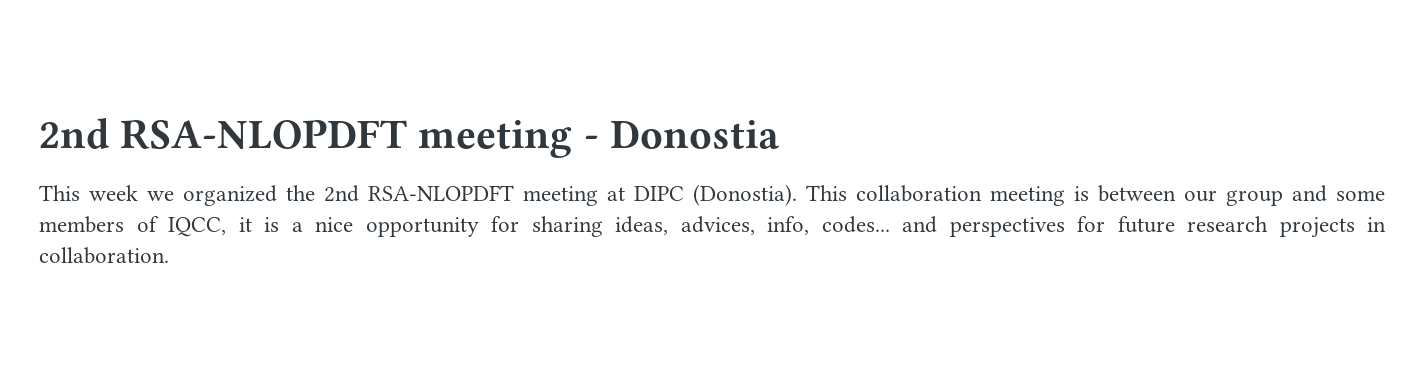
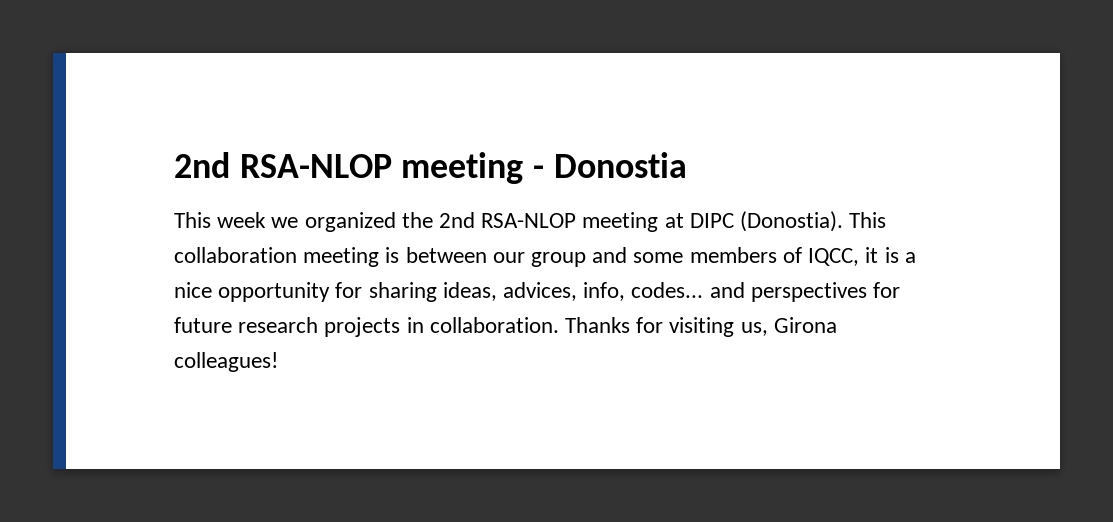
[39,118,408,149] 2nd RSA-NLOPDFT -> [174,152,392,178] 2nd RSA-NLOP
[368,185,514,201] RSA-NLOPDFT -> [481,213,577,228] RSA-NLOP
(169, 255) none -> [565,317,837,337] [174,352,278,372] Thanks for visiting us, Girona colleagues!

